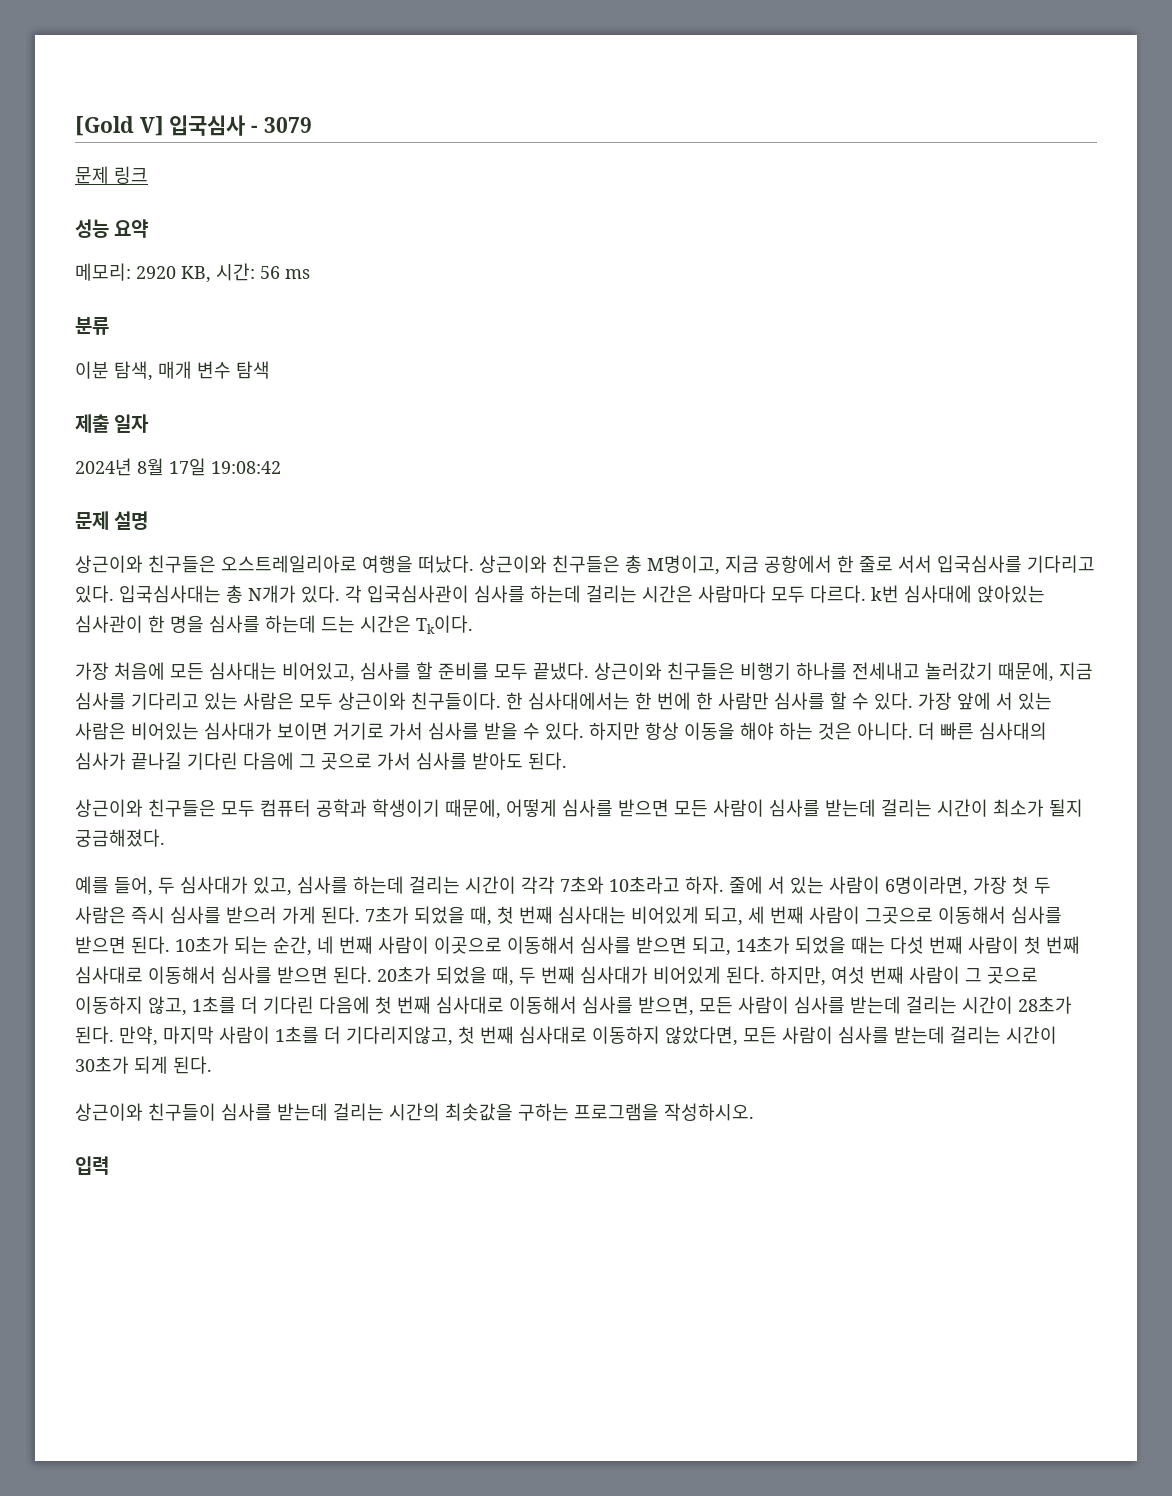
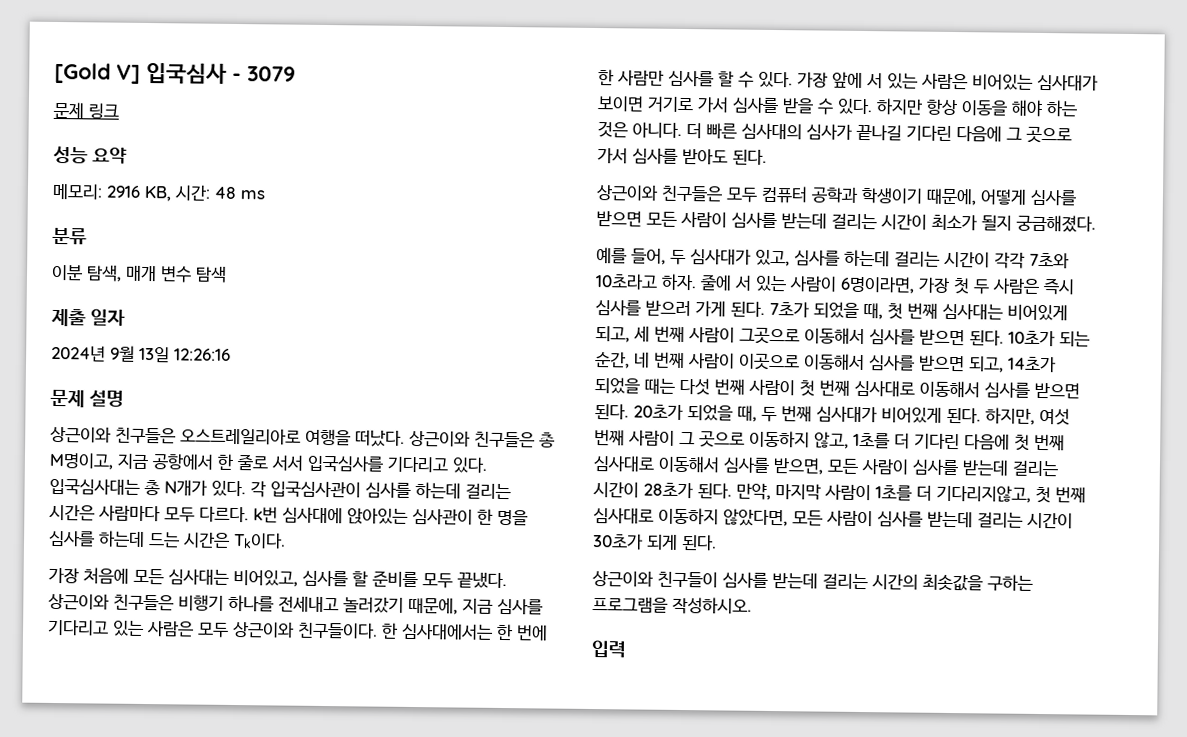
[136,266,176,279] 2920 -> [106,185,141,198] 2916
[260,266,280,279] 56 -> [214,186,237,199] 48
[137,458,281,476] 8월 17일 19:08:42 -> [110,345,231,363] 9월 13일 12:26:16

